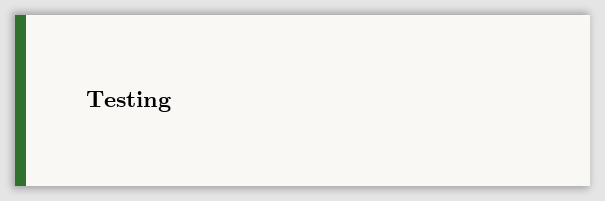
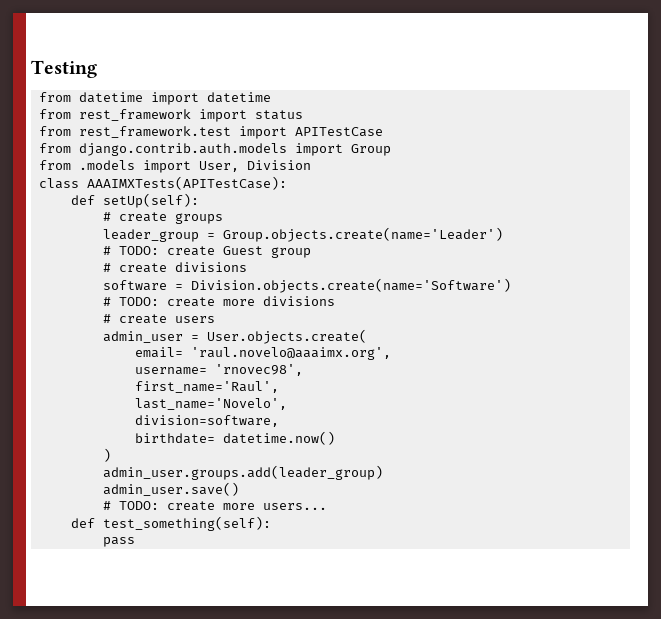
(171, 101) none -> [39,92,272,105] [39,109,304,122] [39,126,384,139] [39,143,392,156] [39,160,312,173] [39,176,288,190] [71,193,200,208] [103,212,224,224] [103,227,504,242] [103,246,312,258] [103,262,248,273] [103,278,512,293] [103,296,336,307] [103,314,216,324] [103,329,368,344] [135,347,392,360] [135,364,304,376] [135,381,280,393] [135,398,288,410] [135,415,280,427] [135,431,336,445] [103,448,112,462] [103,465,384,480] [103,482,240,496] [103,501,328,511] [71,516,272,531] [103,537,136,547] // from datetime import datetime // from rest_framework import status // from rest_framework.test import APITestCase // from django.contrib.auth.models import Group // from .models import User, Division // class AAAIMXTests(APITestCase): // def setUp(self): // # create groups // leader_group = Group.objects.create(name='Leader') // # TODO: create Guest group // # create divisions // software = Division.objects.create(name='Software') // # TODO: create more divisions // # create users // admin_user = User.objects.create( // email= 'raul.novelo@aaaimx.org', // username= 'rnovec98', // first_name='Raul', // last_name='Novelo', // division=software, // birthdate= datetime.now() // ) // admin_user.groups.add(leader_group) // admin_user.save() // # TODO: create more users... // def test_something(self): // pass

